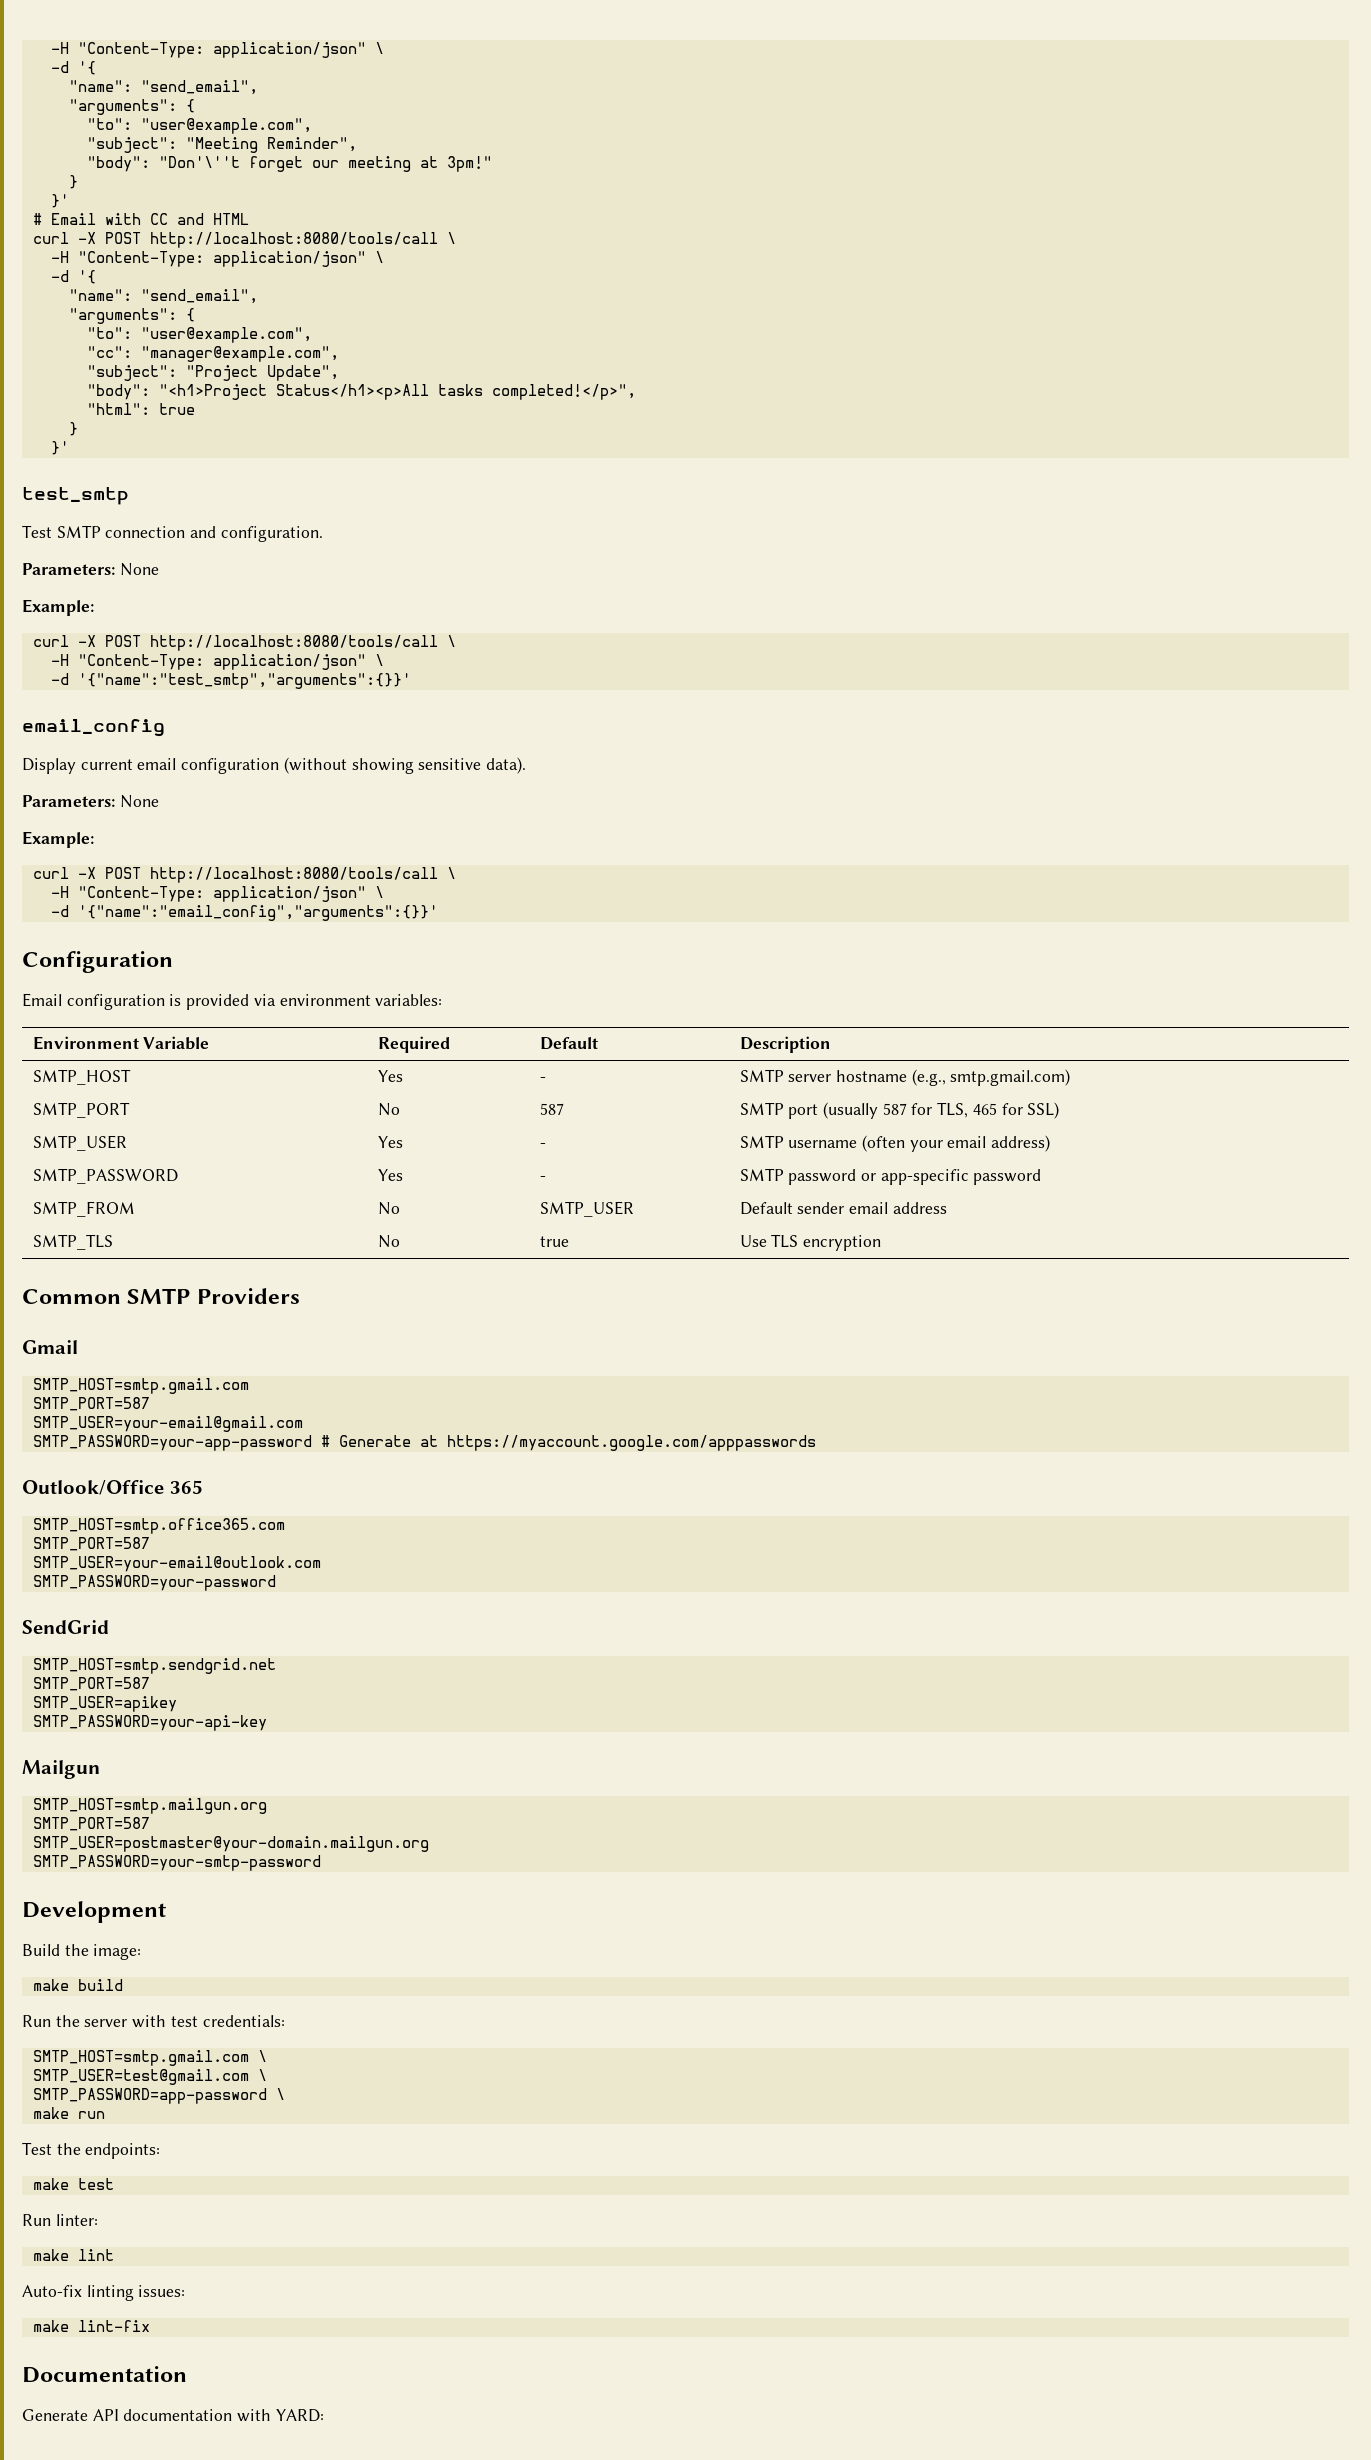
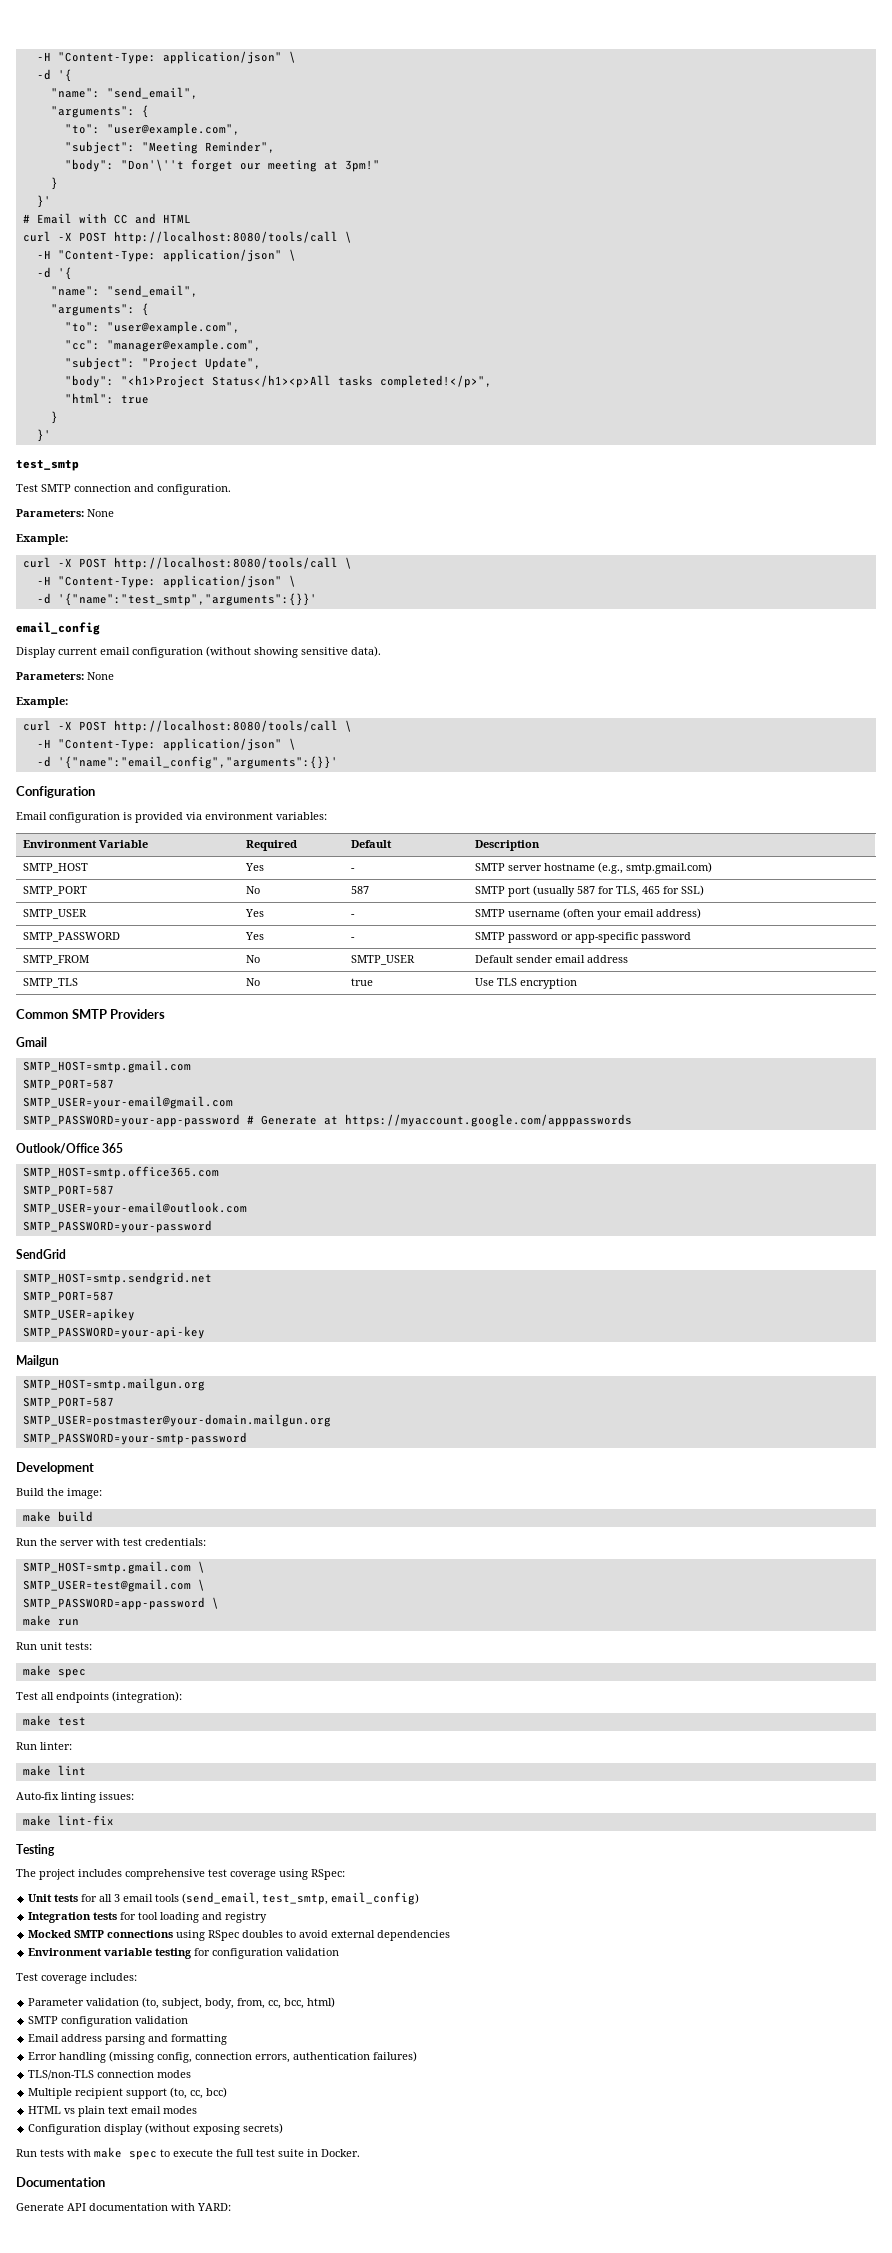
[22,2142,161,2159] Test the endpoints: -> [16,1642,92,1650] [22,1665,86,1678] [16,1691,182,1703] Run unit tests: // make spec // Test all endpoints (integration):
(150, 2326) none -> [16,1844,55,1856] [16,1869,345,1880] [28,1892,420,1905] [28,1912,268,1923] [28,1930,451,1941] [28,1948,340,1959] [16,1973,137,1984] [28,1997,336,2009] [28,2016,189,2027] [28,2034,228,2045] [28,2051,418,2063] [28,2070,192,2080] [28,2087,228,2099] [28,2106,198,2117] [28,2123,284,2135] [16,2147,360,2160] // Testing // The project includes comprehensive test coverage using RSpec: // Unit tests for all 3 email tools (send_email, test_smtp, email_config) // Integration tests for tool loading and registry // Mocked SMTP connections using RSpec doubles to avoid external dependencies // Environment variable testing for configuration validation // Test coverage includes: // Parameter validation (to, subject, body, from, cc, bcc, html) // SMTP configuration validation // Email address parsing and formatting // Error handling (missing config, connection errors, authentication failures) // TLS/non-TLS connection modes // Multiple recipient support (to, cc, bcc) // HTML vs plain text email modes // Configuration display (without exposing secrets) // Run tests with make spec to execute the full test suite in Docker.

